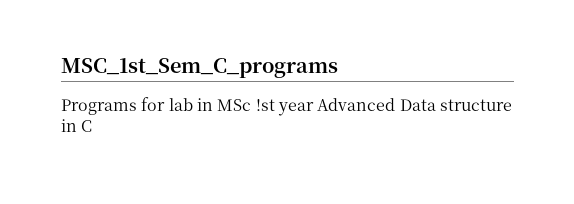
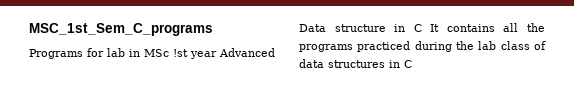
(93, 126) none -> [430,23,545,32] [299,41,546,52] [299,59,412,68] It contains all the programs practiced during the lab class of data structures in C

